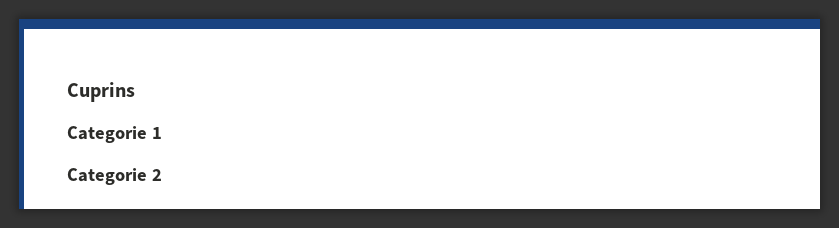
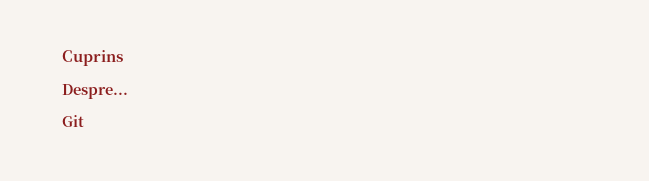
[67,126,162,143] [67,168,162,185] Categorie 1 // Categorie 2 -> [62,84,128,99] [62,115,84,127] Despre... // Git

